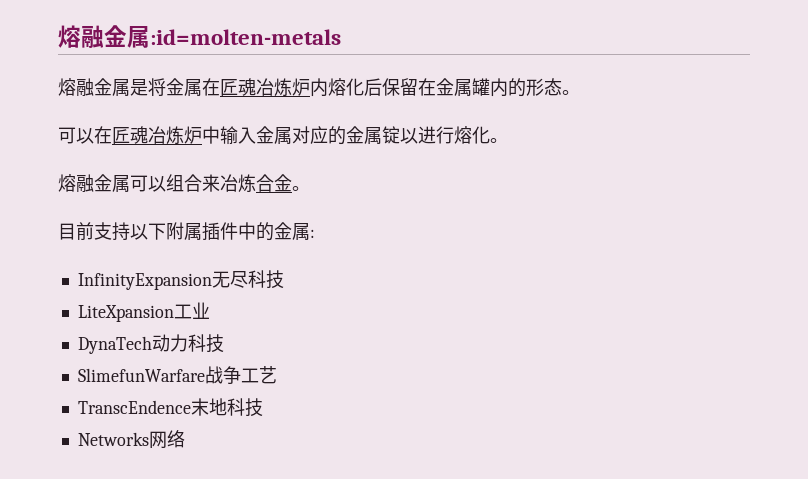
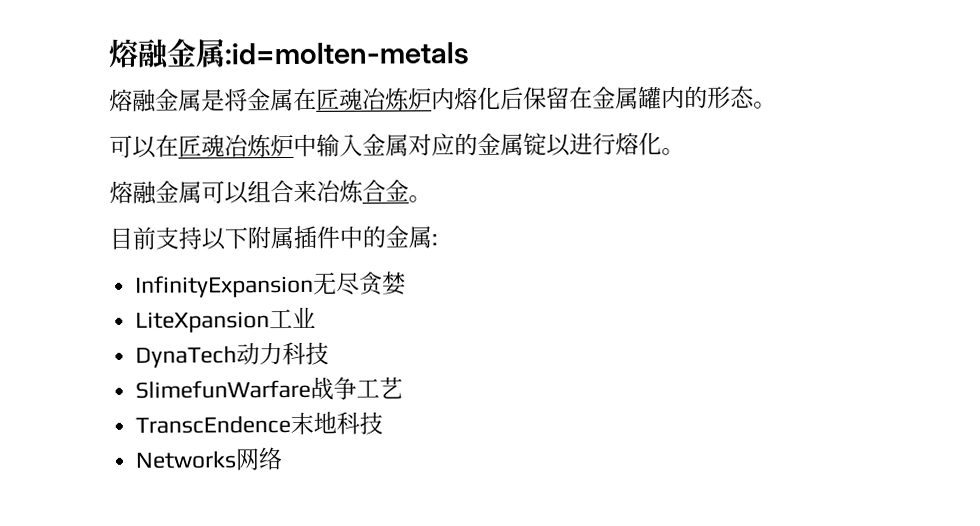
[247,270,284,289] 科技 -> [359,271,408,296] 贪婪

